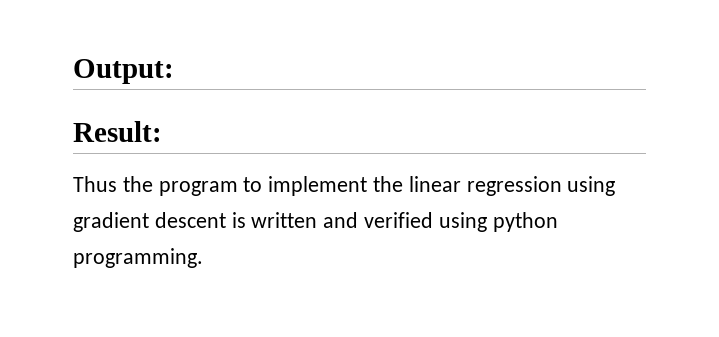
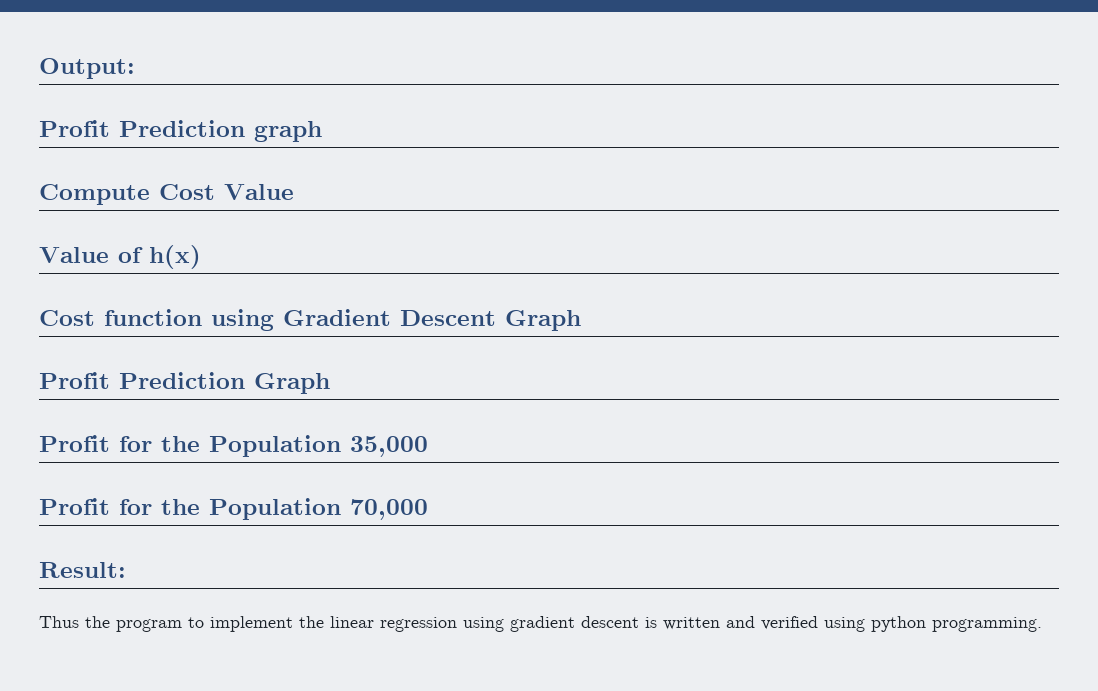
(174, 71) none -> [39,120,322,142] [39,184,294,205] [39,245,201,269] [39,309,581,331] [39,372,330,394] [39,435,428,457] [39,498,428,520] // Profit Prediction graph // Compute Cost Value // Value of h(x) // Cost function using Gradient Descent Graph // Profit Prediction Graph // Profit for the Population 35,000 // Profit for the Population 70,000

